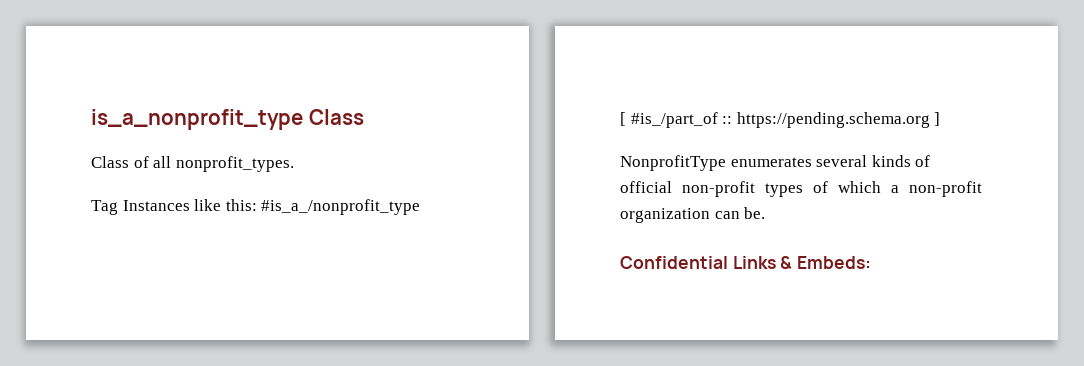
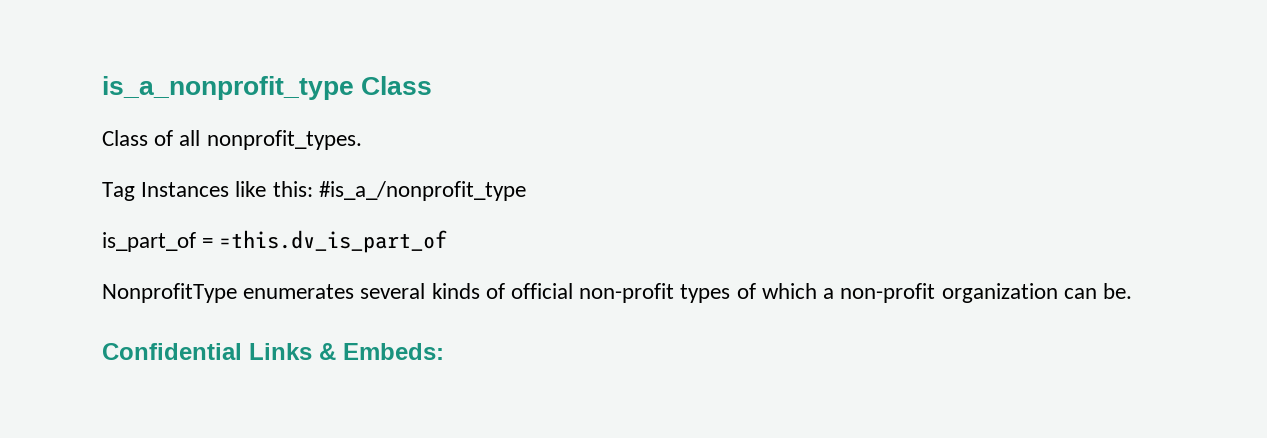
[620,112,941,128] [ #is_/part_of :: https://pending.schema.org ] -> [102,230,448,253] is_part_of = =this.dv_is_part_of

